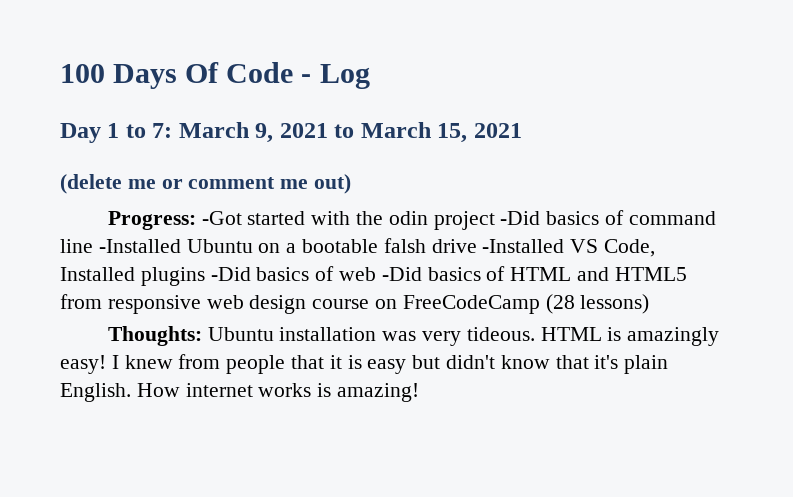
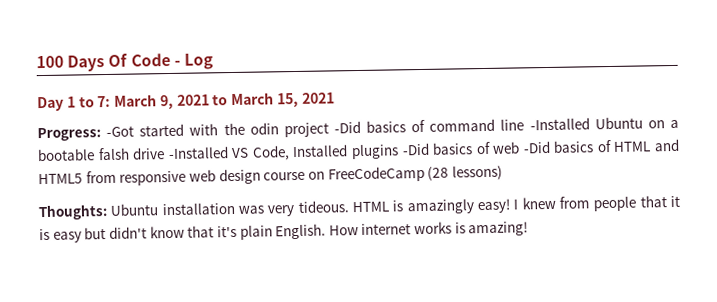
[60,174,352,194] // (delete me or comment me out) -> (335, 98) none

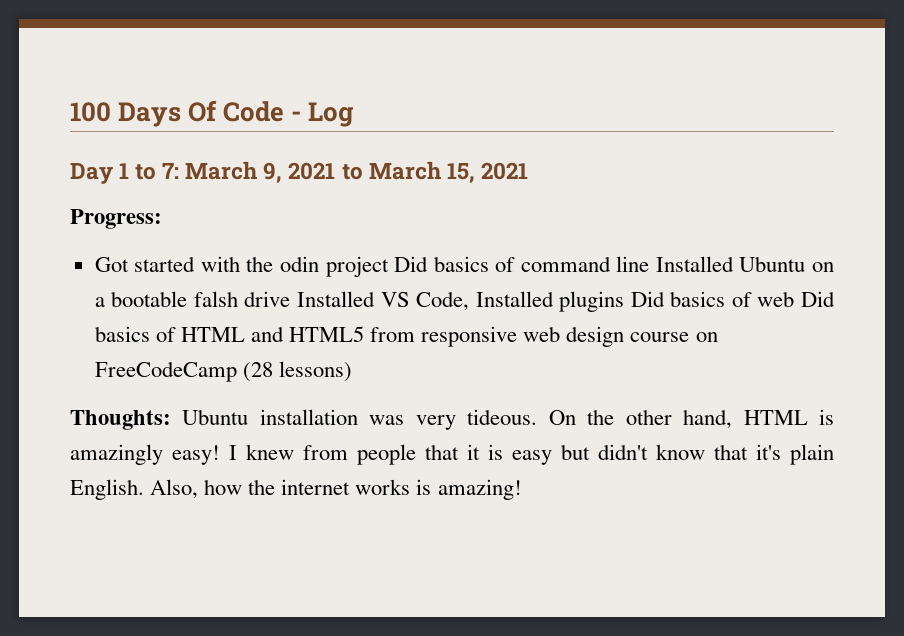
[106,125,135,137] -Got -> [94,257,129,272] // Got
[333,120,361,134] -Did -> [394,256,429,272] Did
[529,117,590,131] -Installed -> [655,256,734,272] Installed
[167,146,229,160] -Installed -> [296,291,375,307] Installed
[401,142,430,156] -Did -> [630,291,665,307] Did
[522,140,551,154] -Did -> [800,291,835,307] Did
(349, 206) none -> [548,409,733,429] On the other hand,
[328,225,359,236] How -> [150,479,276,499] Also, how the

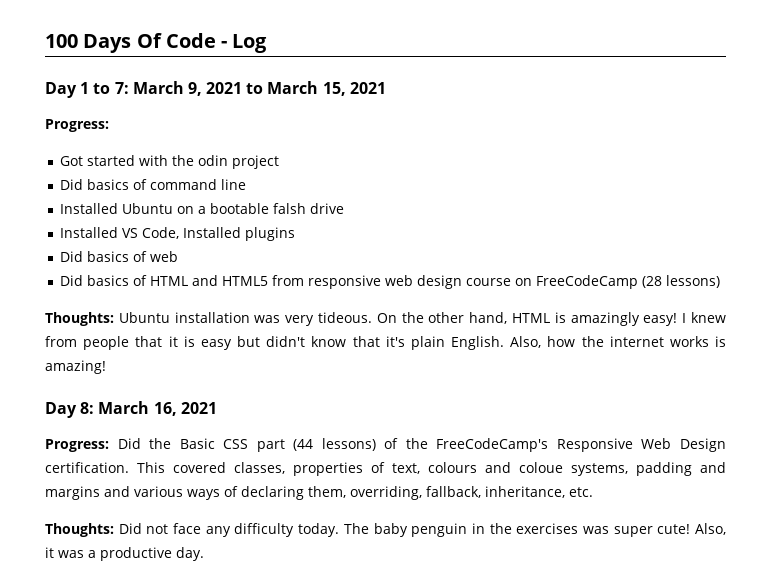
(389, 266) none -> (280, 162) //
(650, 264) none -> (247, 184) //
(291, 299) none -> (345, 208) //
(625, 301) none -> (296, 234) //
(795, 299) none -> (179, 256) //
(522, 489) none -> [45,401,217,418] [45,438,727,452] [45,462,726,476] [45,486,593,500] [45,523,726,537] [45,547,204,561] // Day 8: March 16, 2021 // Progress: Did the Basic CSS part (44 lessons) of the FreeCodeCamp's Responsive Web Design certification. This covered classes, properties of text, colours and coloue systems, padding and margins and various ways of declaring them, overriding, fallback, inheritance, etc. // Thoughts: Did not face any difficulty today. The baby penguin in the exercises was super cute! Also, it was a productive day.

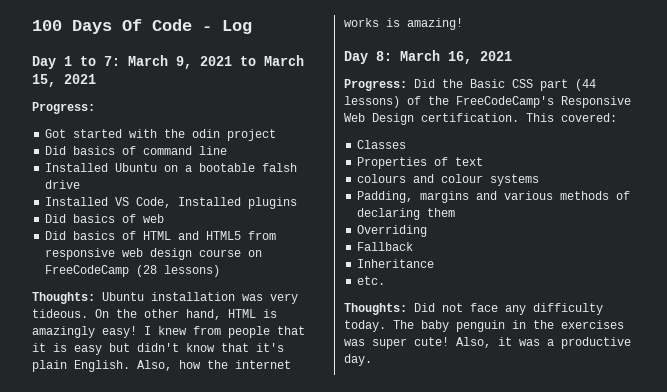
[173,462,726,476] covered classes, properties of text, colours and coloue systems, padding and -> [561,113,617,122] [357,140,407,149] [357,157,484,169] [357,174,540,186] [357,191,414,203] covered: // Classes // Properties of text // colours and colour systems // Padding,
[187,489,220,500] ways -> [560,191,610,200] methods
[308,486,565,500] them, overriding, fallback, inheritance, -> [427,208,456,217] [357,225,428,237] [357,242,414,251] [357,259,435,268] them // Overriding // Fallback // Inheritance //

